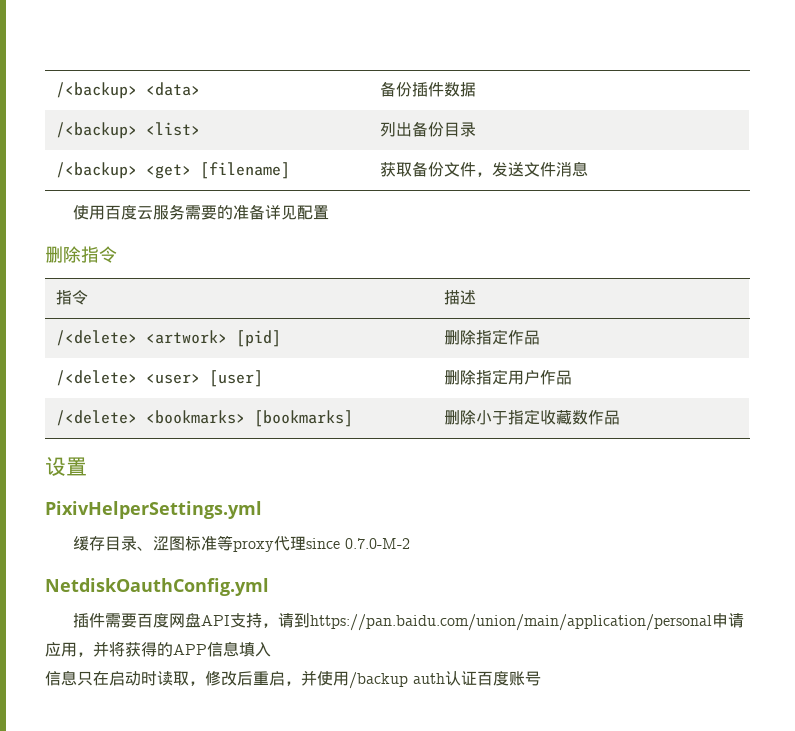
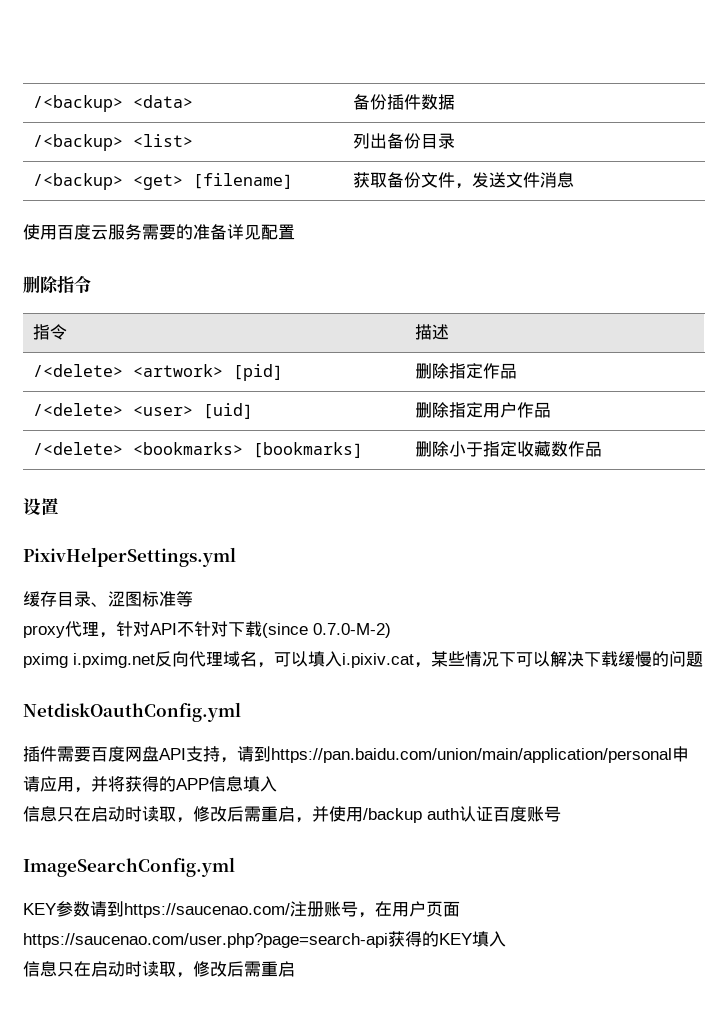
[208,370,263,387] [user] -> [202,403,253,419] [uid]
(233, 543) none -> (193, 599) //
[305,538,410,549] since 0.7.0-M-2 -> [99,621,391,638] [23,651,703,668] ，针对API不针对下载(since 0.7.0-M-2) // pximg i.pximg.net反向代理域名，可以填入i.pixiv.cat，某些情况下可以解决下载缓慢的问题
(253, 678) none -> [244,806,261,822] 需
(541, 678) none -> [23,857,235,877] [23,901,460,918] [23,931,506,948] [23,961,295,978] // ImageSearchConfig.yml // KEY参数请到https://saucenao.com/注册账号，在用户页面https://saucenao.com/user.php?page=search-api获得的KEY填入 // 信息只在启动时读取，修改后需重启

